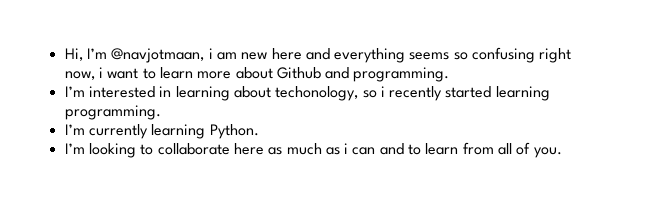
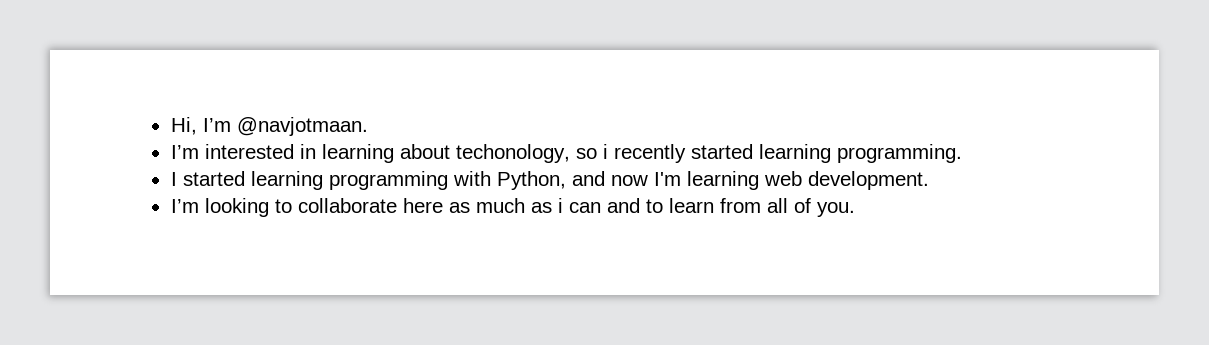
[111,47,572,63] [64,67,450,82] @navjotmaan, i am new here and everything seems so confusing right now, i want to learn more about Github and programming. -> [236,117,368,136] @navjotmaan.
[64,124,259,139] I’m currently learning Python. -> [170,171,929,190] I started learning programming with Python, and now I'm learning web development.

